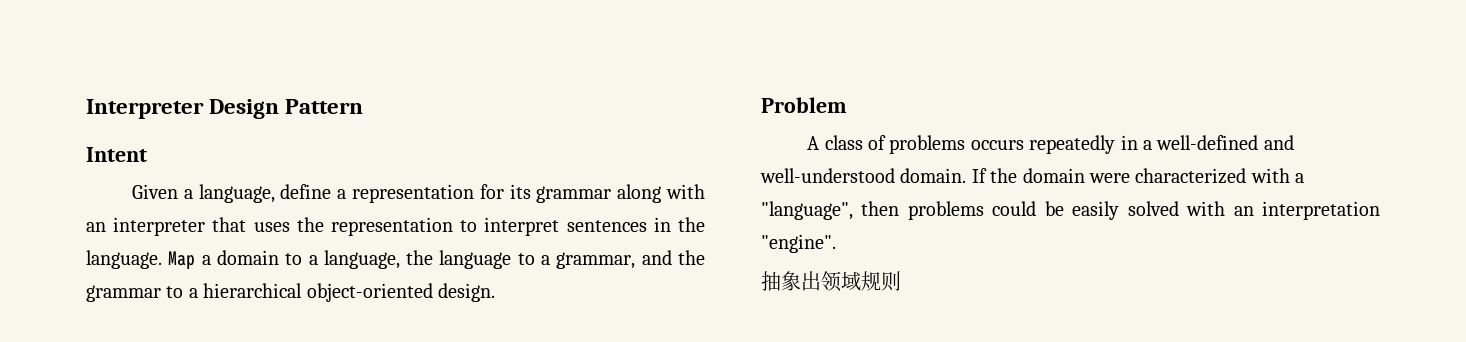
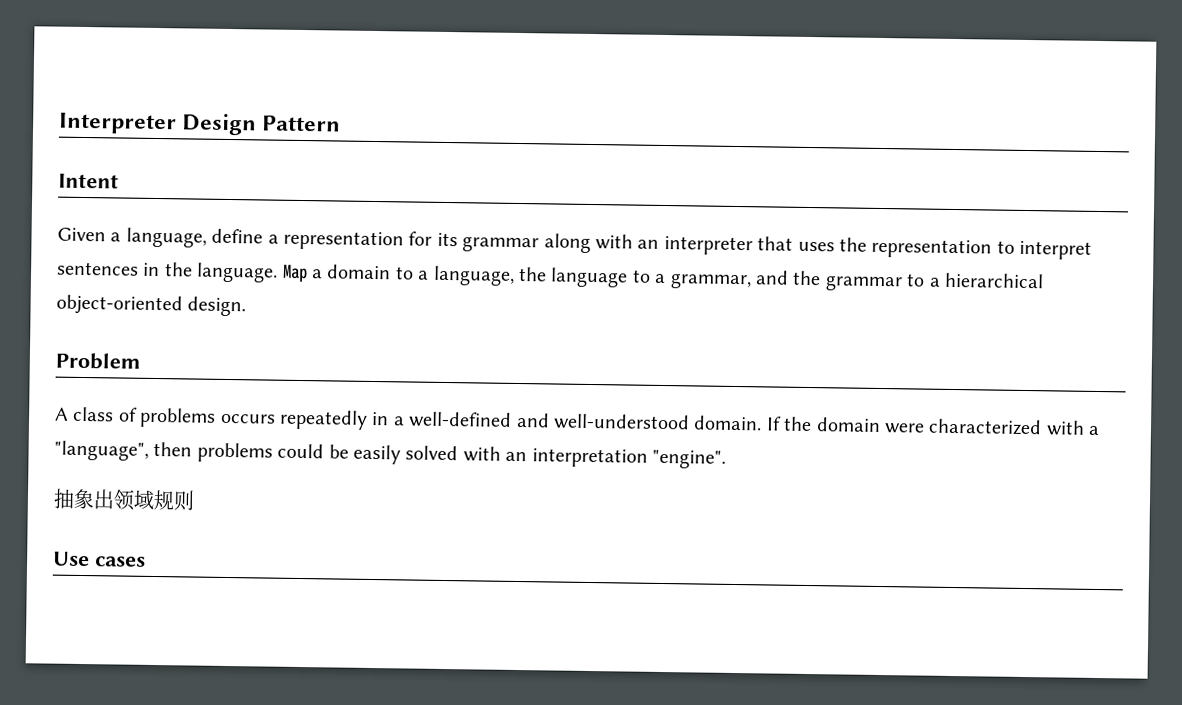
(901, 281) none -> [53,551,146,567] // Use cases

